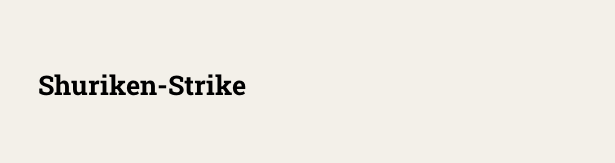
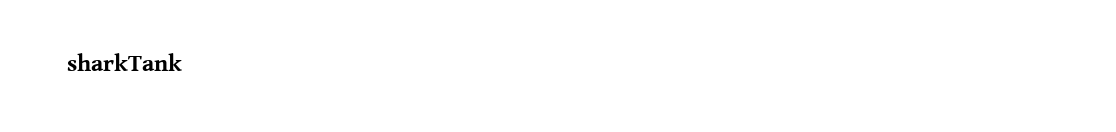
[38,74,246,96] Shuriken-Strike -> [67,53,182,71] sharkTank

